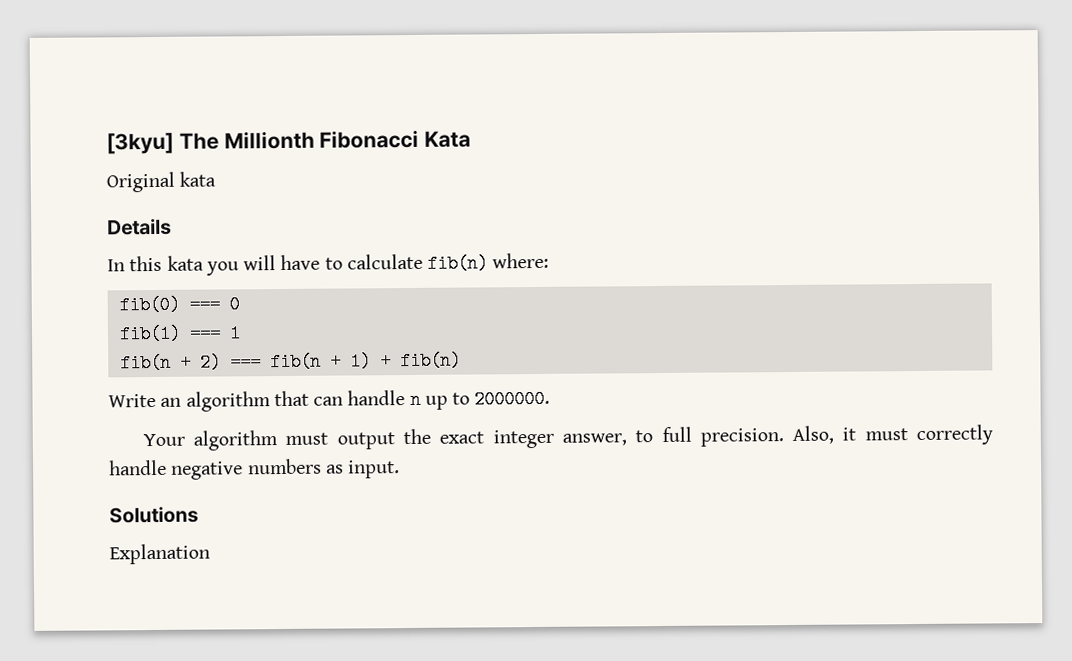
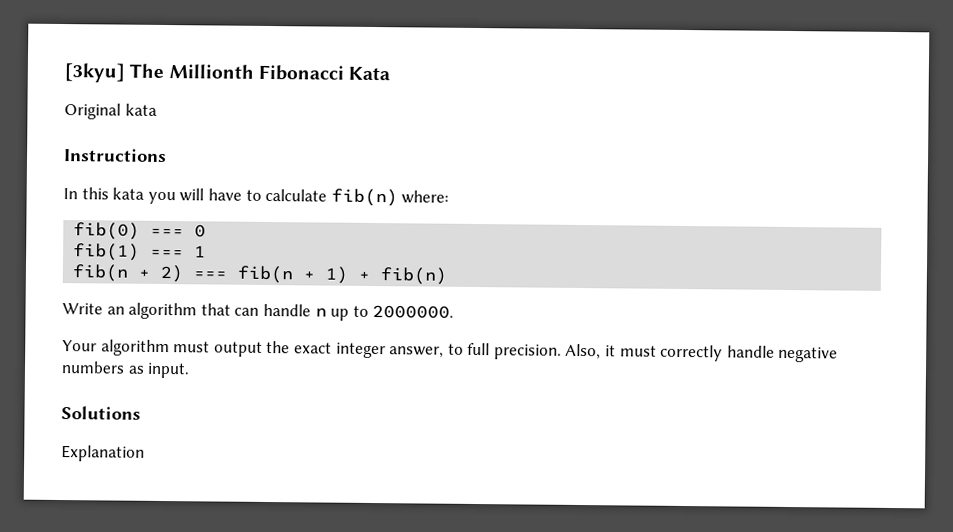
[107,218,172,236] Details -> [63,148,167,163] Instructions

